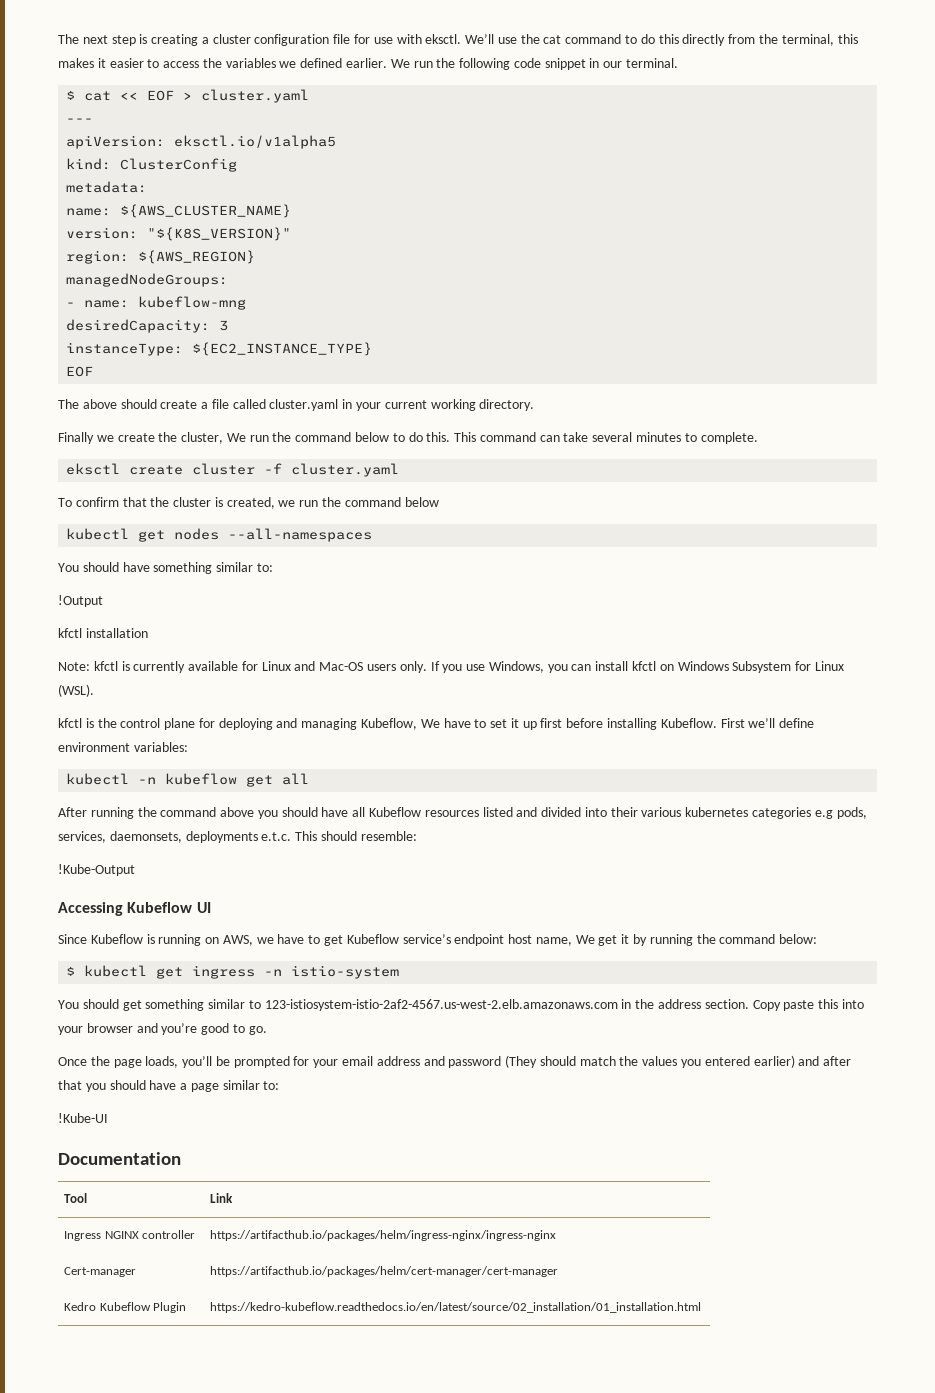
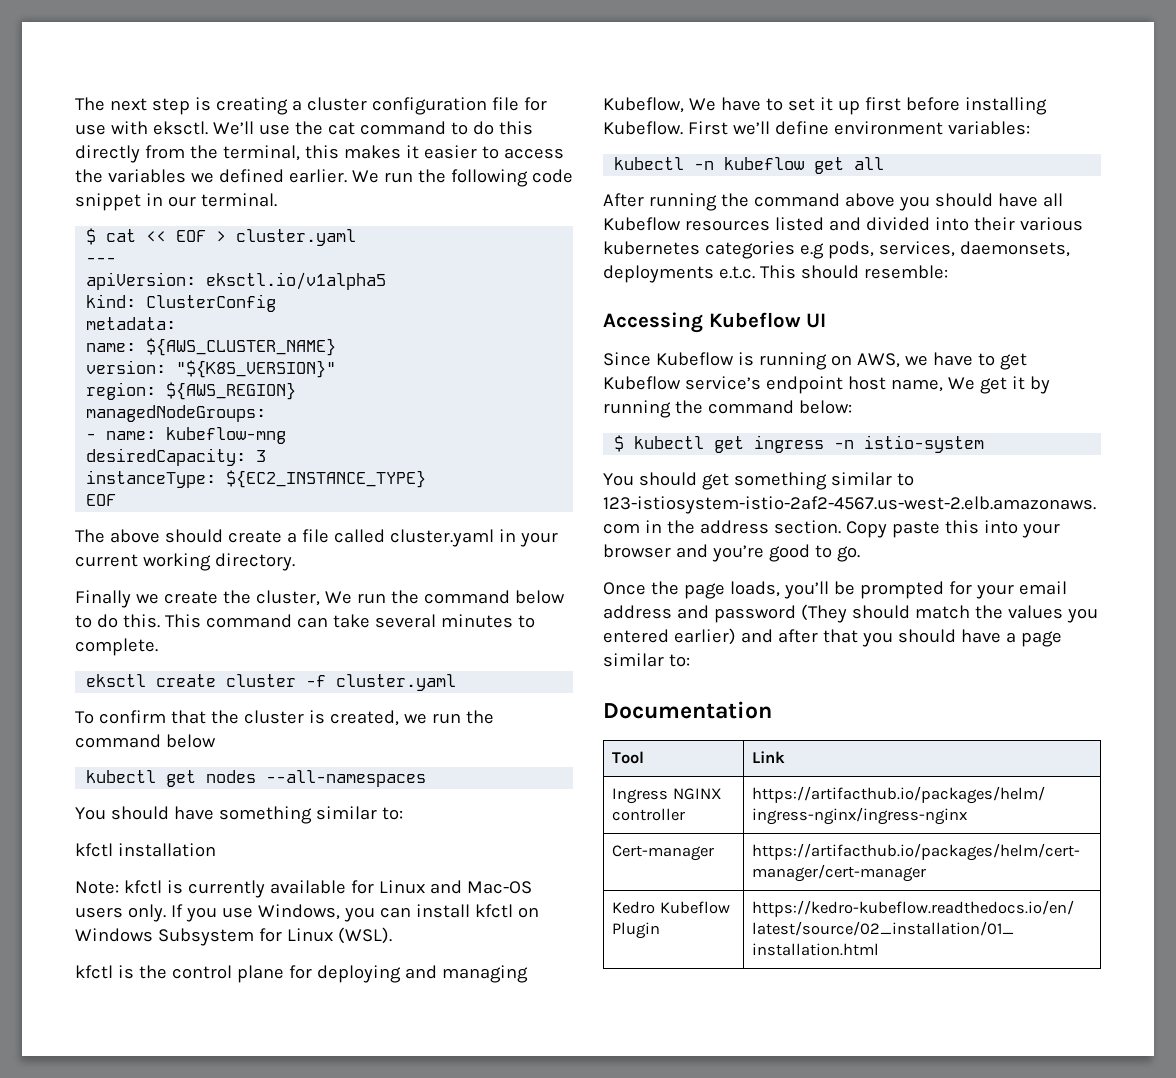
[58,595,103,607] // !Output -> (403, 813) none
[58,864,135,876] // !Kube-Output -> (948, 272) none
[58,1113,108,1123] // !Kube-UI -> (690, 660) none

